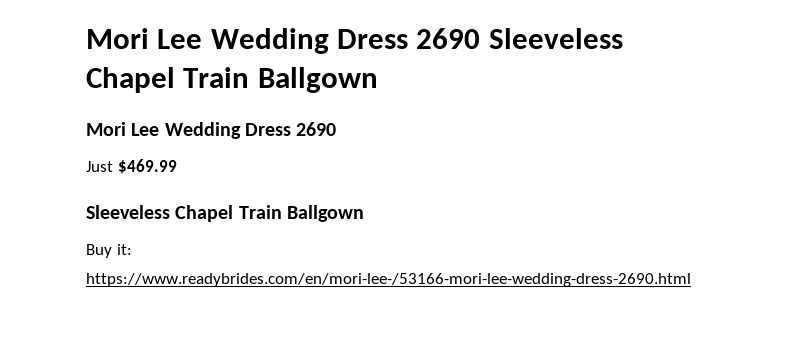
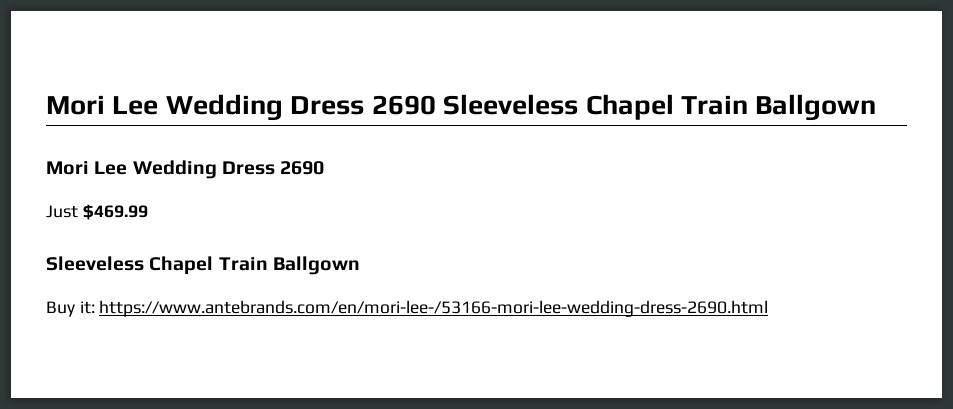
[86,273,691,287] https://www.readybrides.com/en/mori-lee-/53166-mori-lee-wedding-dress-2690.html -> [99,300,769,317] https://www.antebrands.com/en/mori-lee-/53166-mori-lee-wedding-dress-2690.html

